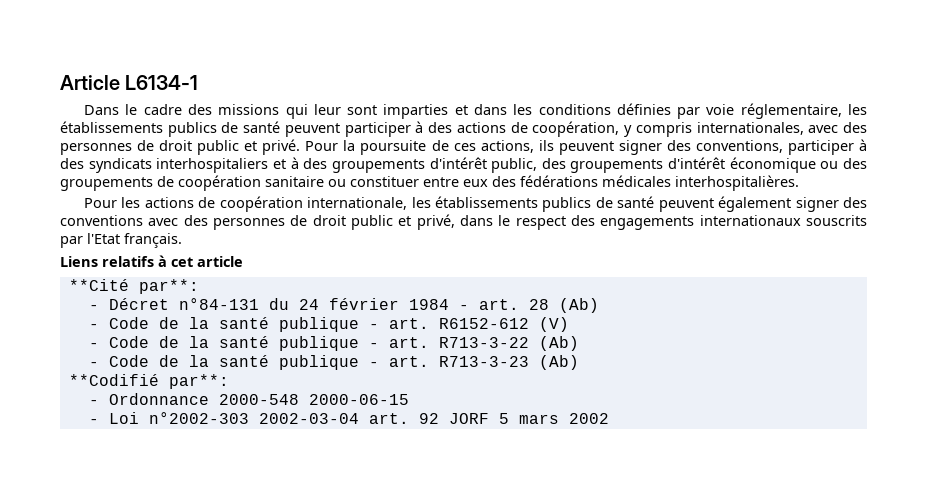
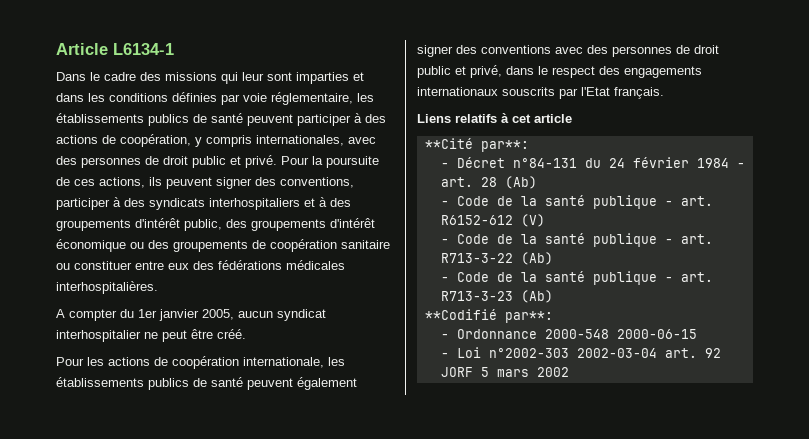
(799, 183) none -> [56,309,326,321] [56,329,246,342] // A compter du 1er janvier 2005, aucun syndicat interhospitalier ne peut être créé.

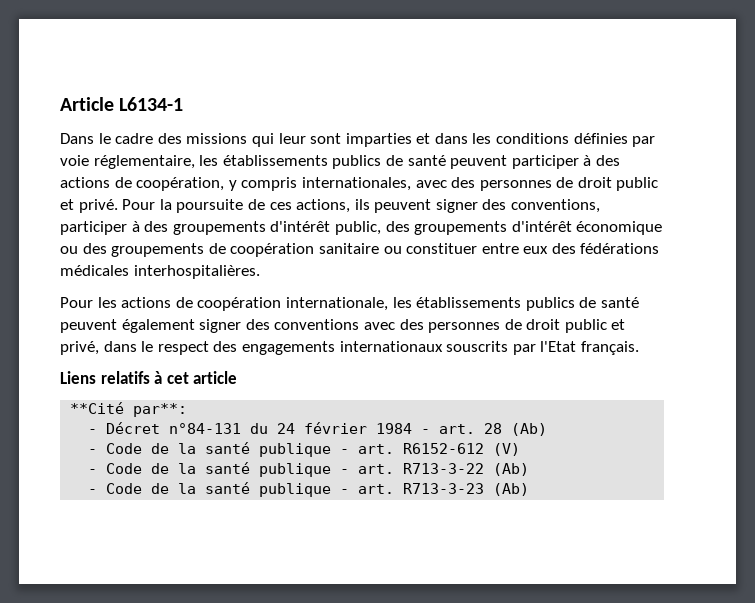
[149,197,351,210] syndicats interhospitaliers et à des -> (169, 226) none
[56,309,326,321] [56,329,246,342] // A compter du 1er janvier 2005, aucun syndicat interhospitalier ne peut être créé. -> (260, 272) none
[424,309,553,323] [440,329,697,339] [440,347,721,358] [440,367,569,377] // **Codifié par**: // - Ordonnance 2000-548 2000-06-15 // - Loi n°2002-303 2002-03-04 art. 92 JORF 5 mars 2002 -> (530, 489) none

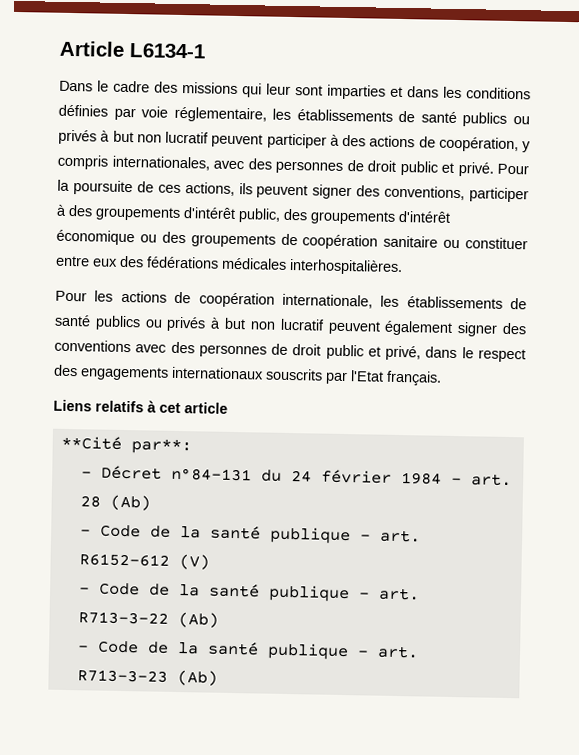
[332,155,446,169] publics de santé -> [398,110,530,127] [58,129,209,145] de santé publics ou privés à but non lucratif
[525,297,639,311] publics de santé -> [510,297,527,310] [54,314,325,332] de santé publics ou privés à but non lucratif

